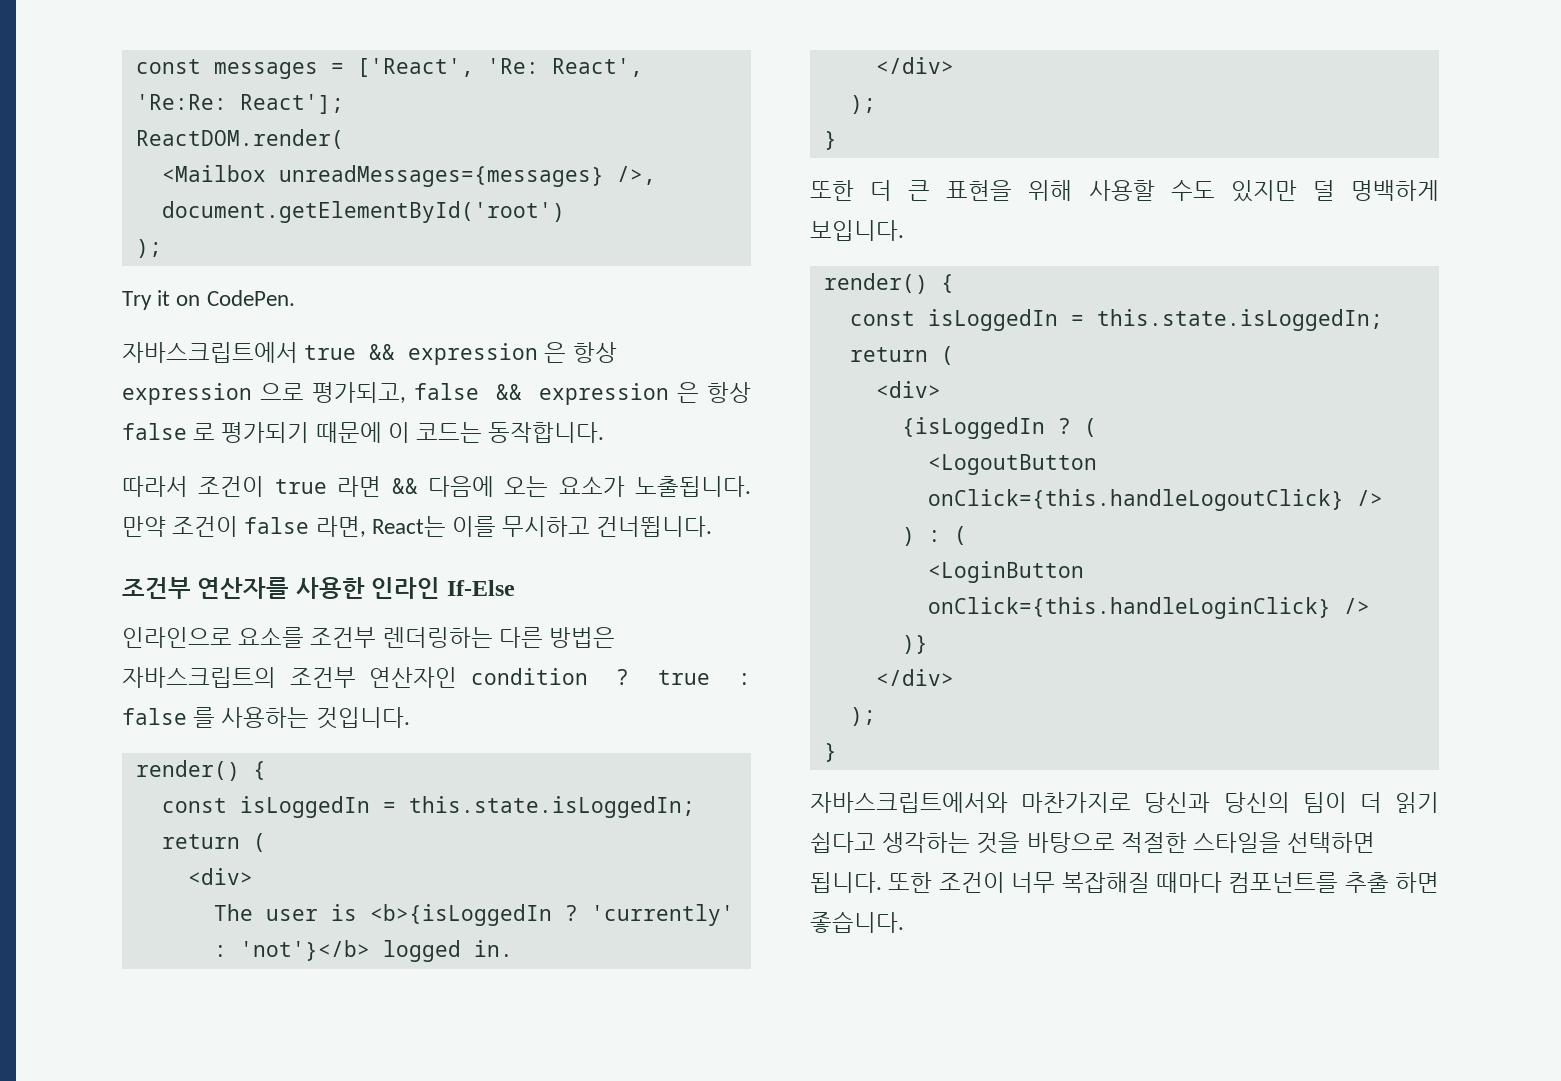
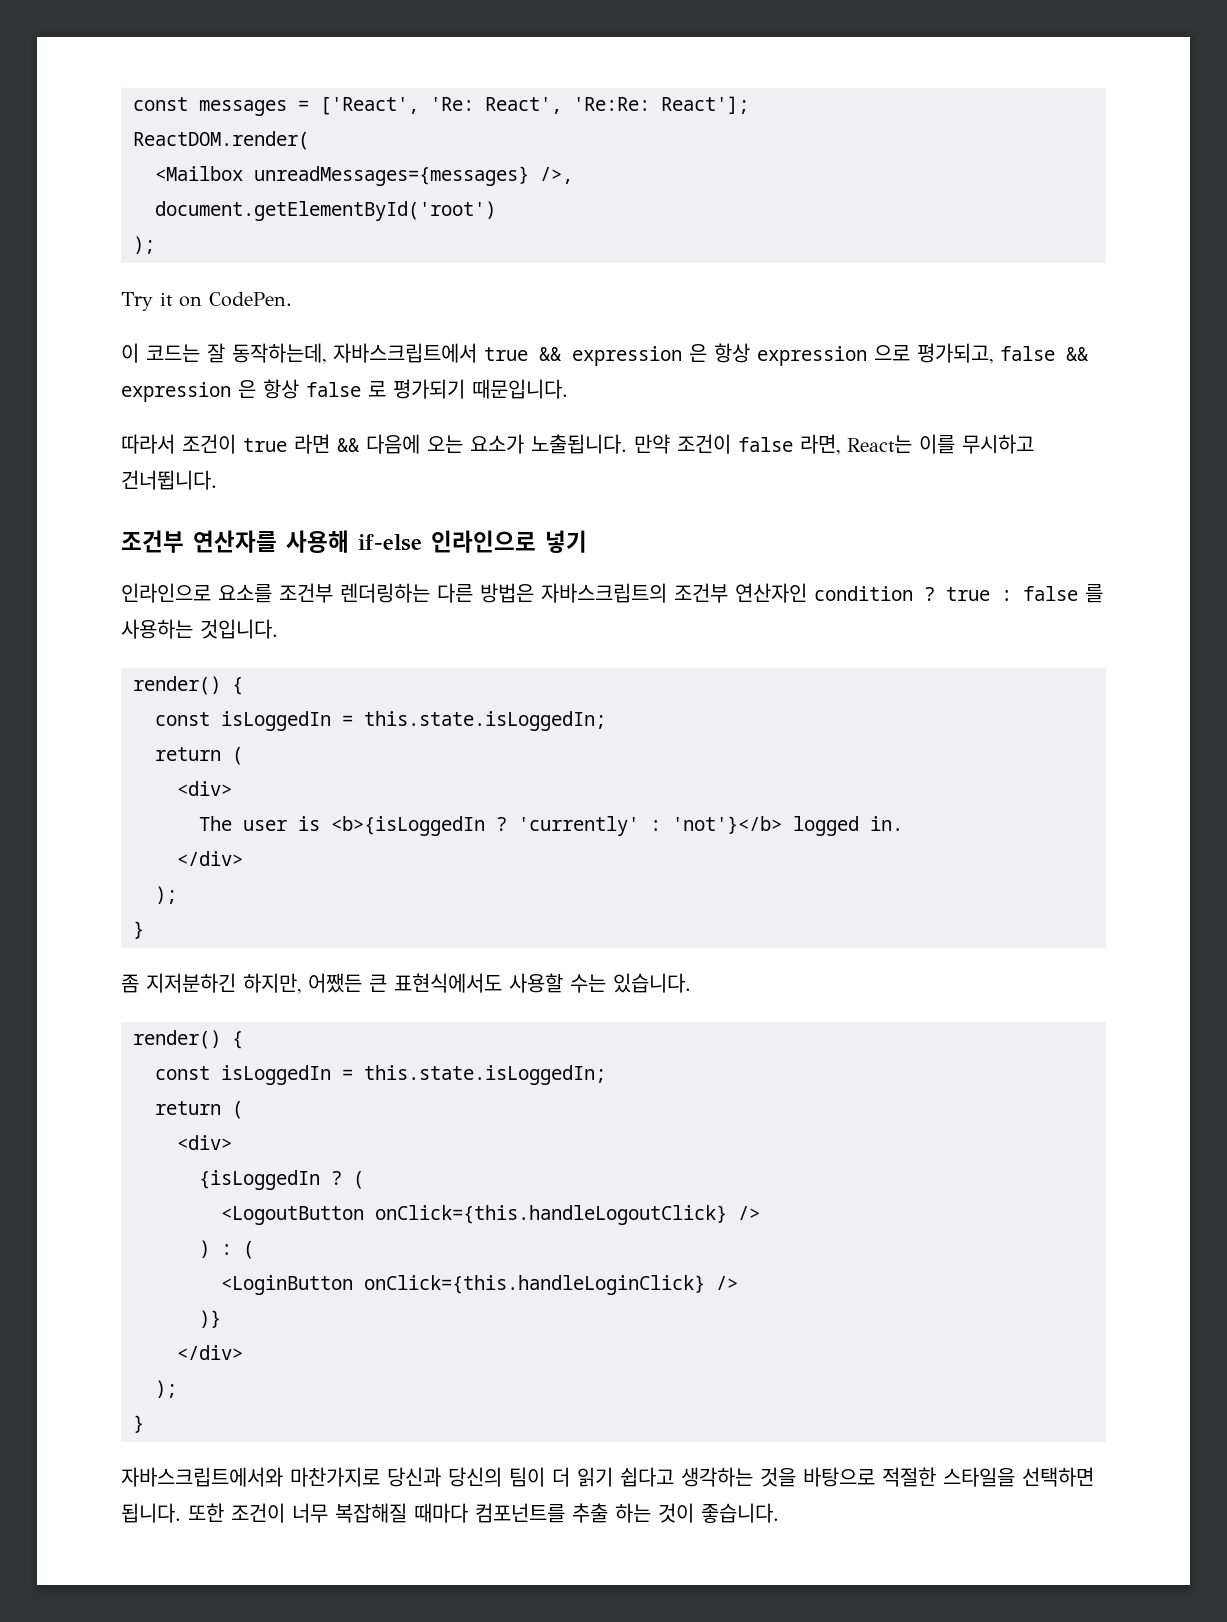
(295, 298) none -> [121,343,326,364] 이 코드는 잘 동작하는데,
[315,422,605,443] 때문에 이 코드는 동작합니다. -> [472,379,568,399] 때문입니다.
[295,577,515,599] 사용한 인라인 If-Else -> [286,530,587,553] 사용해 if-else 인라인으로 넣기
[810,180,1439,202] [810,220,904,241] 또한 더 큰 표현을 위해 사용할 수도 있지만 덜 명백하게 보입니다. -> [121,973,691,994] 좀 지저분하긴 하지만, 어쨌든 큰 표현식에서도 사용할 수는 있습니다.
[1395,872,1439,893] 하면 -> [615,1503,694,1523] 하는 것이

